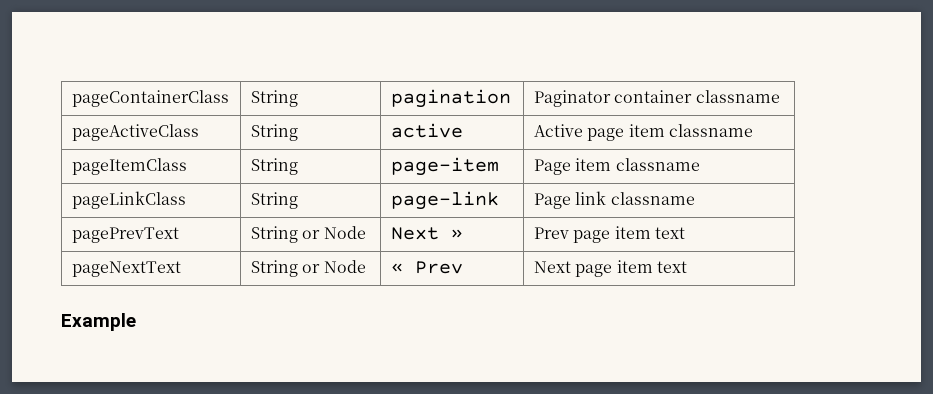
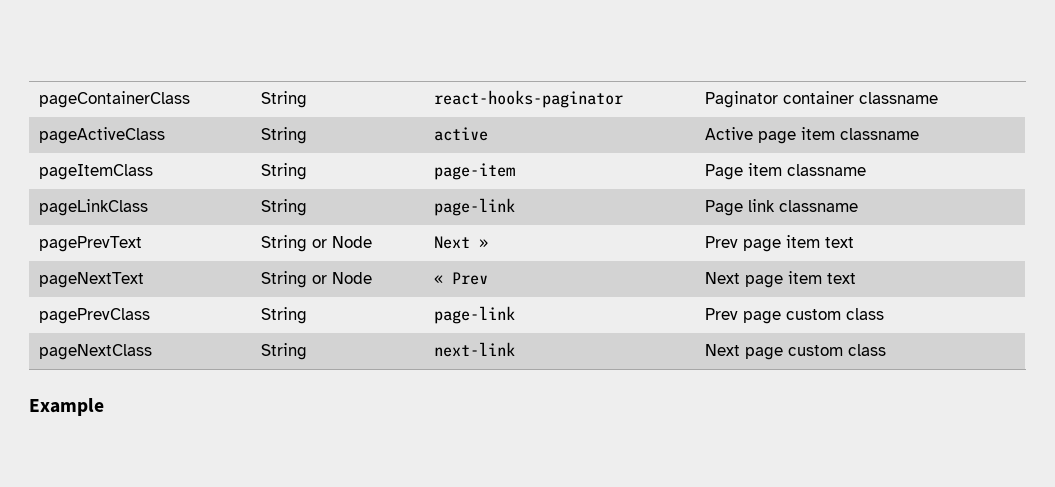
[390,89,511,108] pagination -> [434,90,624,108] react-hooks-paginator
(687, 267) none -> [39,308,151,324] [261,307,308,324] [434,306,516,324] [705,308,885,324] [39,344,153,360] [261,343,308,360] [434,342,516,357] [705,344,887,360] // pagePrevClass | String | page-link | Prev page custom class // pageNextClass | String | next-link | Next page custom class

